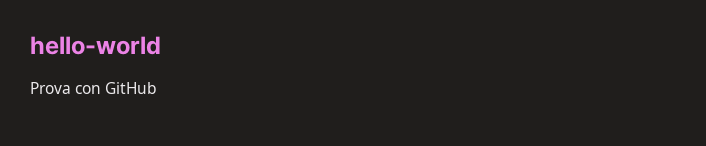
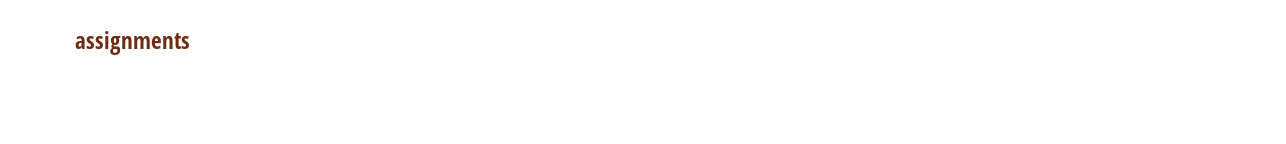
[30,36,161,55] [30,82,158,94] hello-world // Prova con GitHub -> [75,31,190,55] assignments

